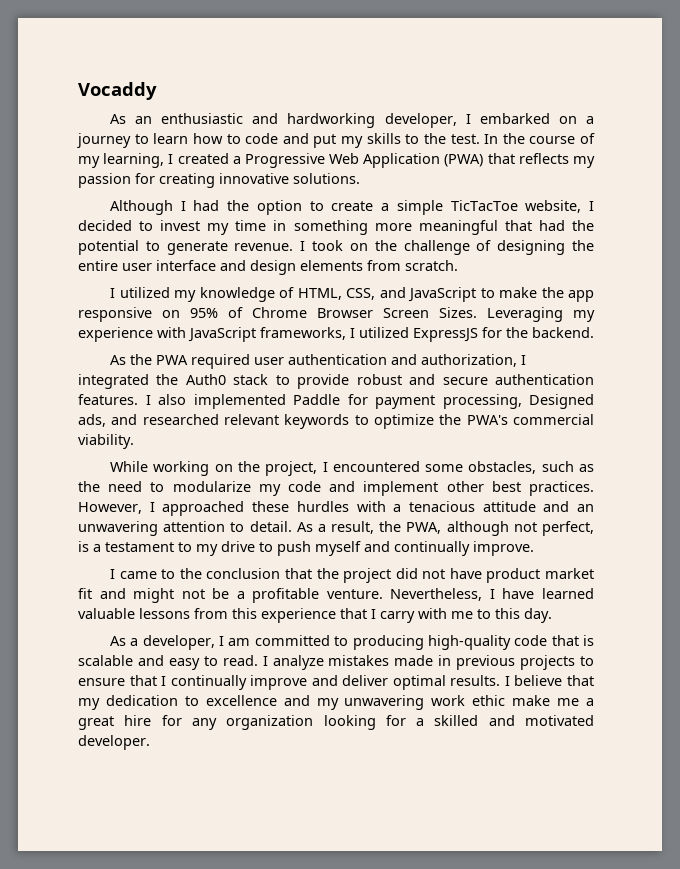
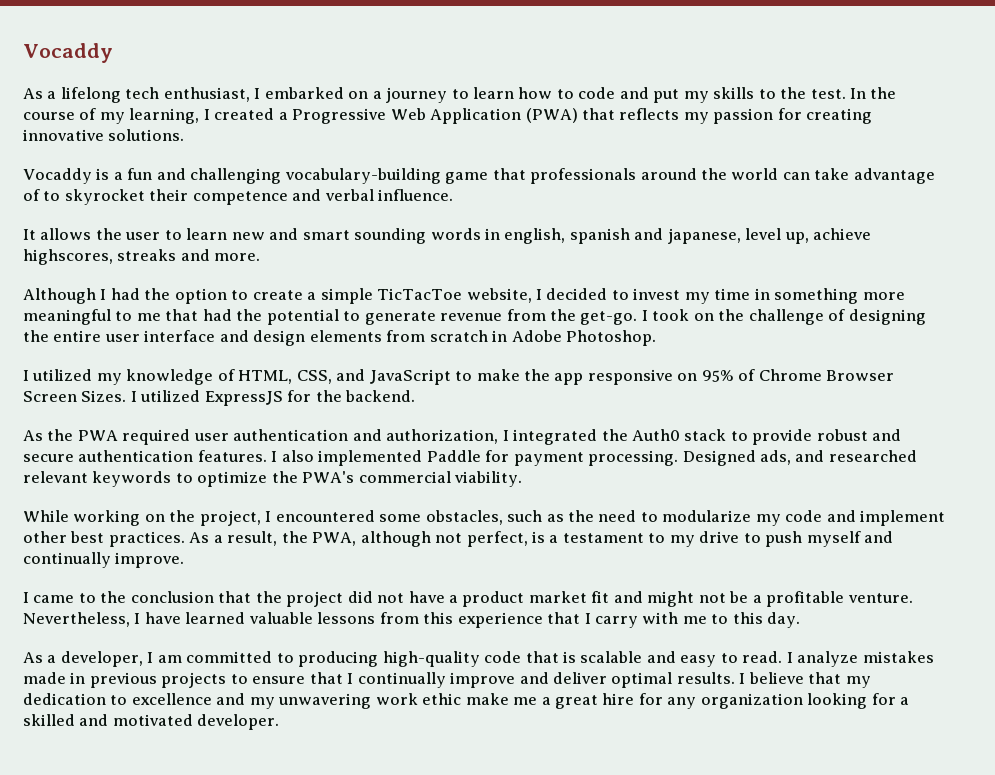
[135,113,457,128] an enthusiastic and hardworking developer, -> [47,87,250,103] a lifelong tech enthusiast,
(360, 178) none -> [23,168,935,184] [23,189,454,205] [23,228,872,244] [23,249,261,265] // Vocaddy is a fun and challenging vocabulary-building game that professionals around the world can take advantage of to skyrocket their competence and verbal influence. // It allows the user to learn new and smart sounding words in english, spanish and japanese, level up, achieve highscores, streaks and more.
(498, 227) none -> [115,311,161,321] to me
[234,243,294,251] revenue. -> [440,309,638,325] revenue from the get-go.
[405,260,458,271] scratch. -> [429,330,657,346] scratch in Adobe Photoshop.
[487,307,595,322] [78,327,346,342] Leveraging my experience with JavaScript frameworks, -> (127, 396) none
[442,394,522,409] processing, -> [588,450,679,466] processing.
[78,501,594,516] [78,521,292,536] However, I approached these hurdles with a tenacious attitude and an unwavering attention to detail. -> (185, 539) none
(482, 573) none -> [449,595,459,603] a

